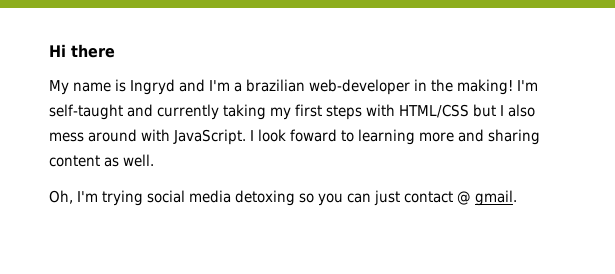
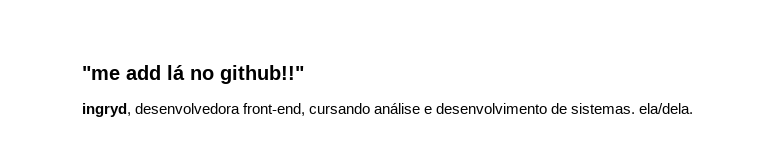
[49,44,115,58] [49,79,538,95] [49,104,535,120] [49,129,540,145] [49,154,154,167] [49,190,517,206] Hi there // My name is Ingryd and I'm a brazilian web-developer in the making! I'm self-taught and currently taking my first steps with HTML/CSS but I also mess around with JavaScript. I look foward to learning more and sharing content as well. // Oh, I'm trying social media detoxing so you can just contact @ gmail. -> [82,65,304,84] [82,103,694,117] "me add lá no github!!" // ingryd, desenvolvedora front-end, cursando análise e desenvolvimento de sistemas. ela/dela.

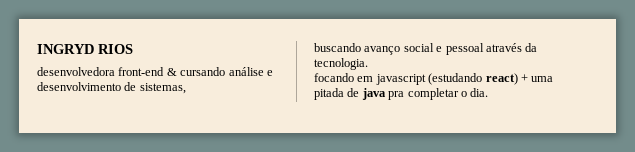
[82,65,304,84] [82,103,306,117] "me add lá no github!!" // ingryd, desenvolvedora front-end, -> [37,44,133,54] [37,67,177,76] INGRYD RIOS // desenvolvedora front-end &
[571,103,694,114] sistemas. ela/dela. -> [139,83,186,94] [314,43,538,55] [314,58,368,70] [314,73,554,85] [314,88,489,100] sistemas, // buscando avanço social e pessoal através da tecnologia. // focando em javascript (estudando react) + uma pitada de java pra completar o dia.

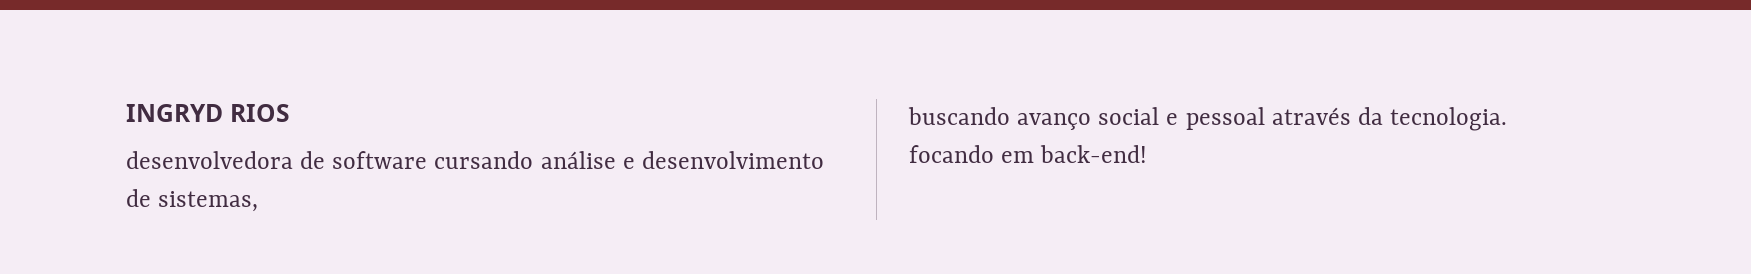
[118,67,177,76] front-end & -> [300,151,428,169] de software
[375,73,554,85] [314,88,489,100] javascript (estudando react) + uma pitada de java pra completar o dia. -> [1040,145,1148,163] back-end!

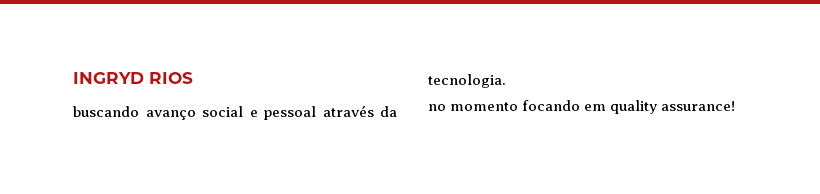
[126,151,824,169] [126,189,259,212] // desenvolvedora de software cursando análise e desenvolvimento de sistemas, -> (193, 78) none
[909,145,1148,163] focando em back-end! -> [428,100,736,114] no momento focando em quality assurance!

